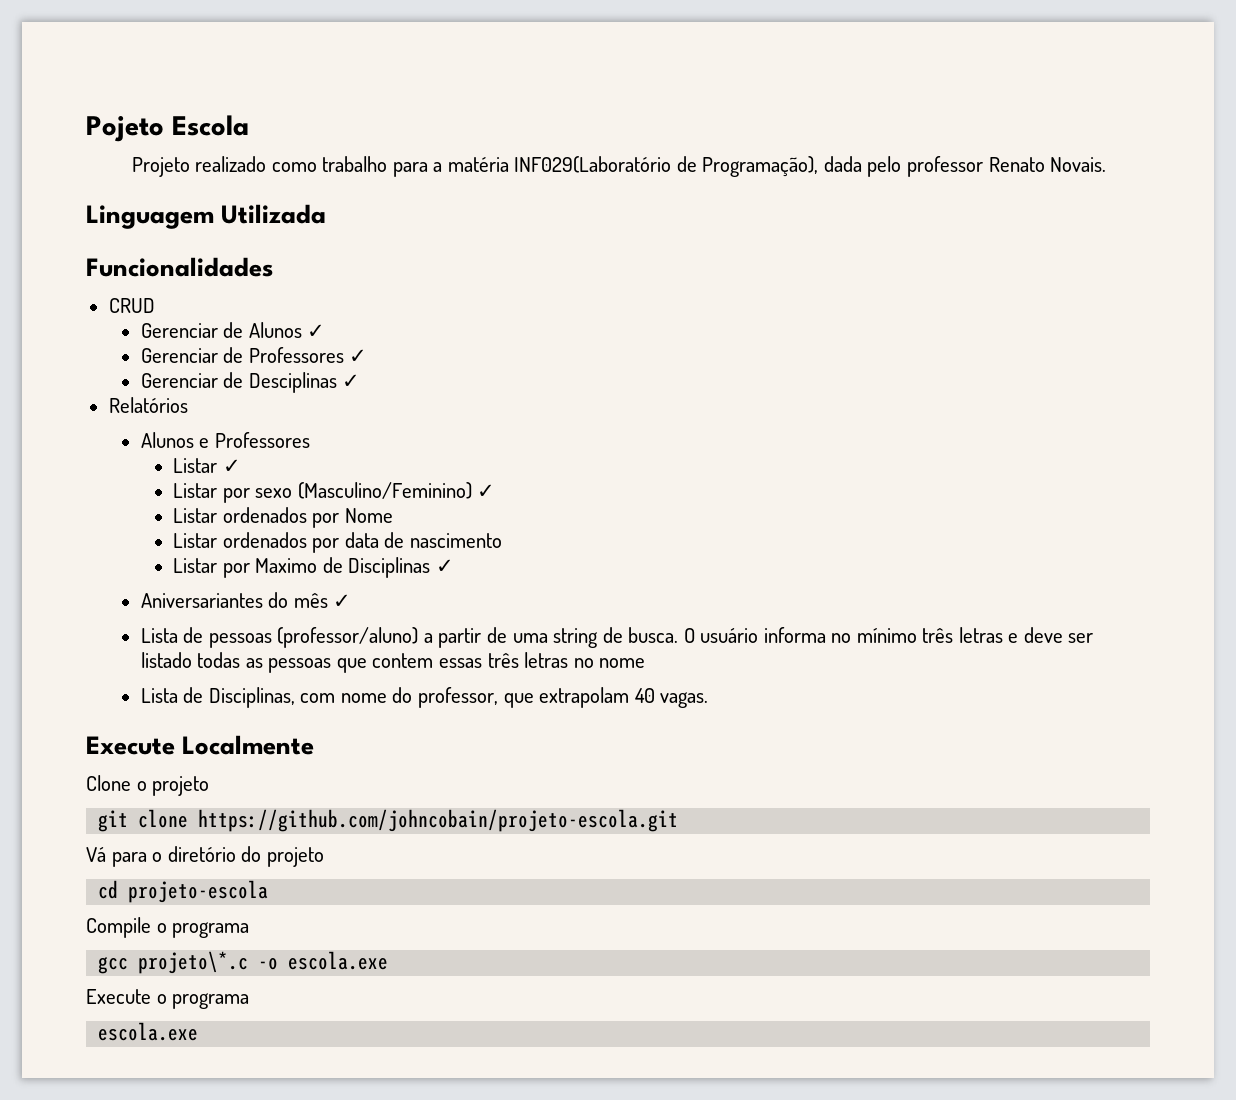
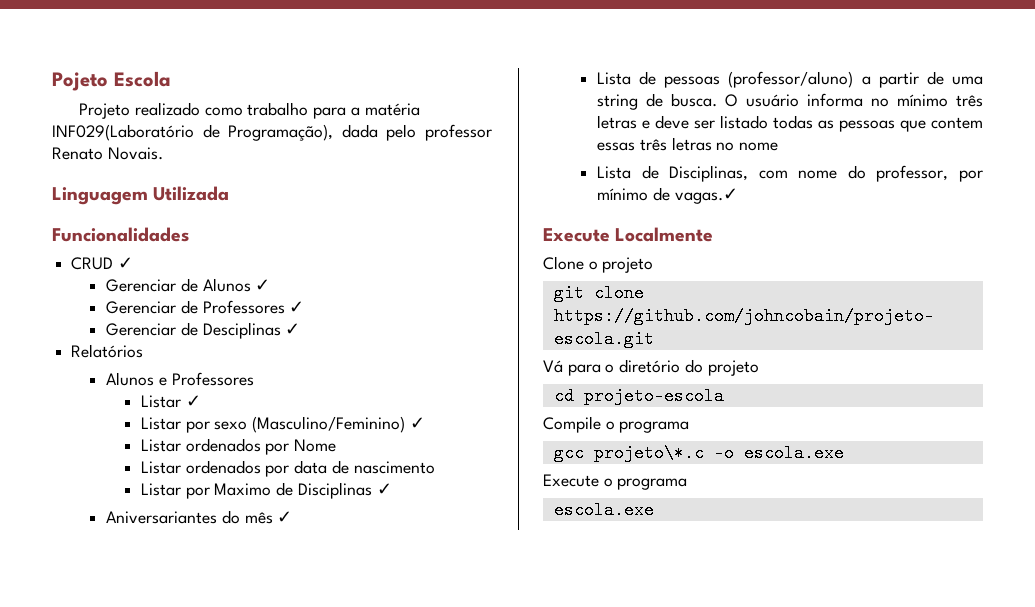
(155, 305) none -> [117,257,133,269] ✓
[503,687,709,708] que extrapolam 40 vagas. -> [959,170,983,182] [597,187,738,204] por mínimo de vagas.✓

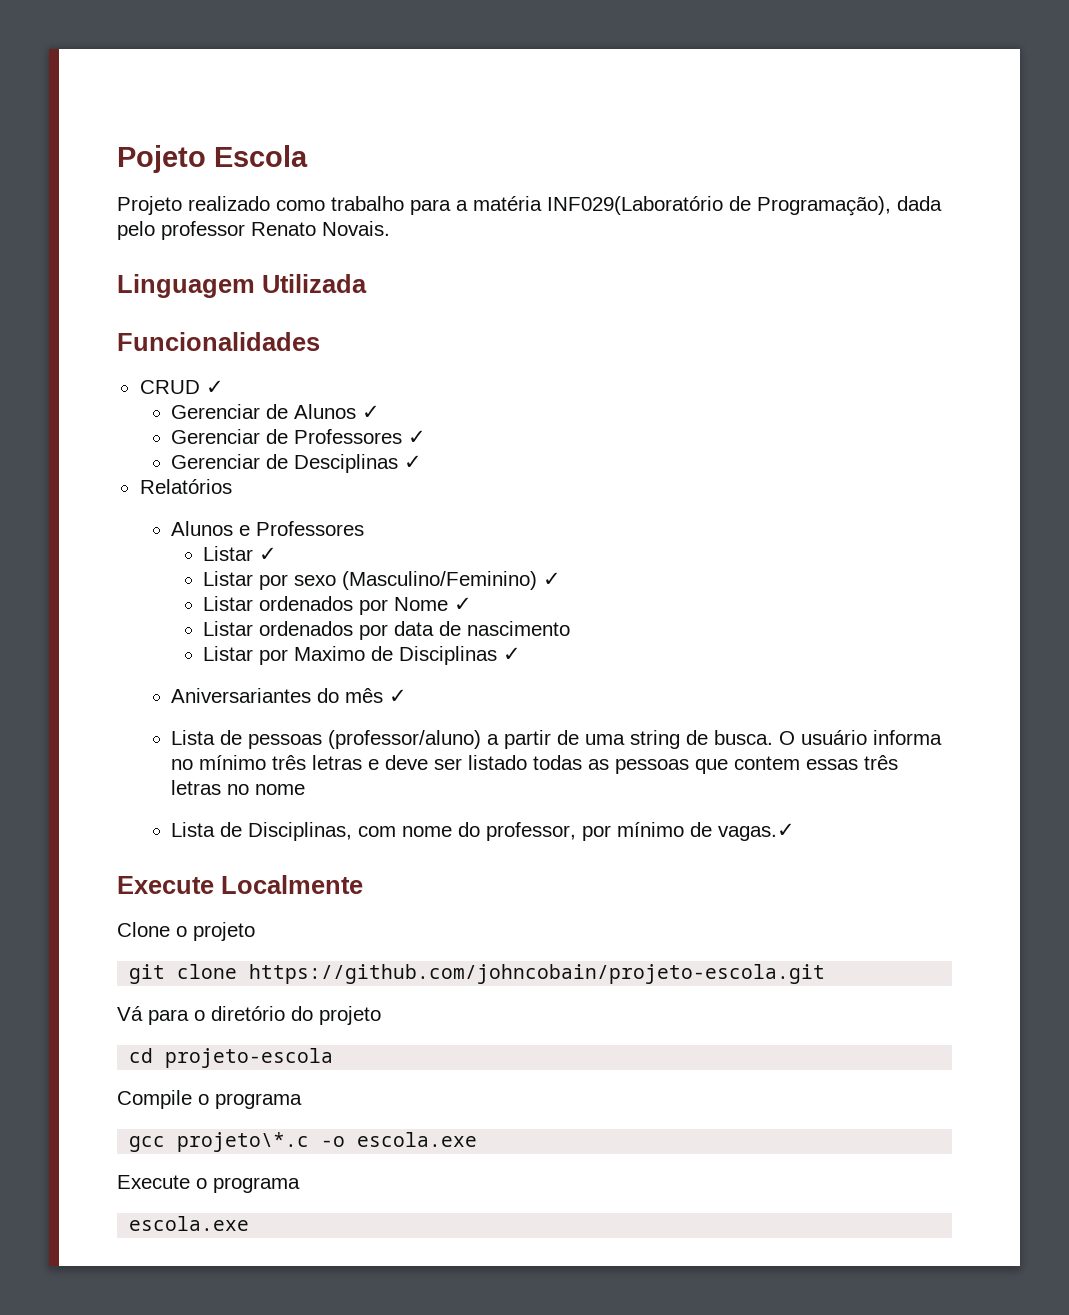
(337, 445) none -> [454,597,473,611] ✓

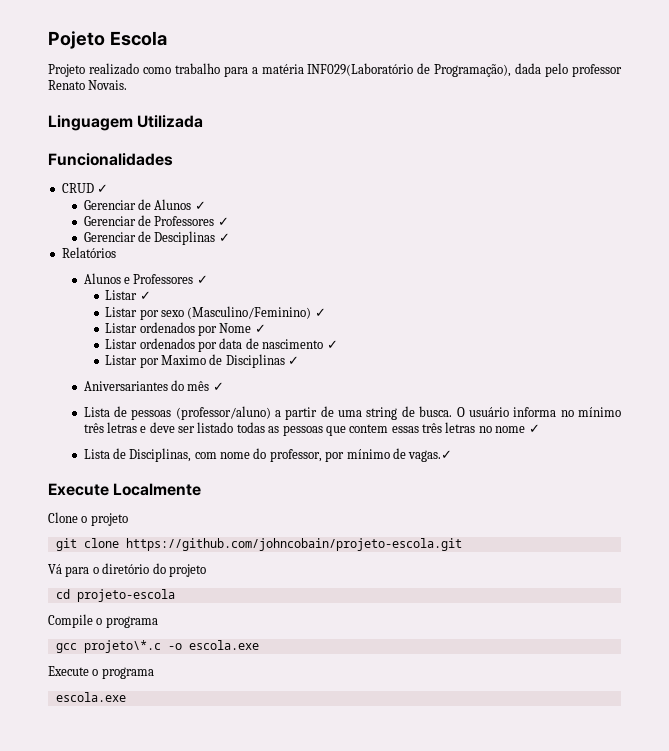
(365, 528) none -> [196,275,208,284] ✓
(571, 628) none -> [326,340,338,349] ✓
(306, 789) none -> [528,424,540,433] ✓

